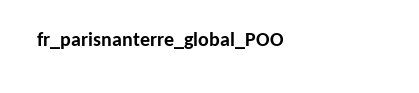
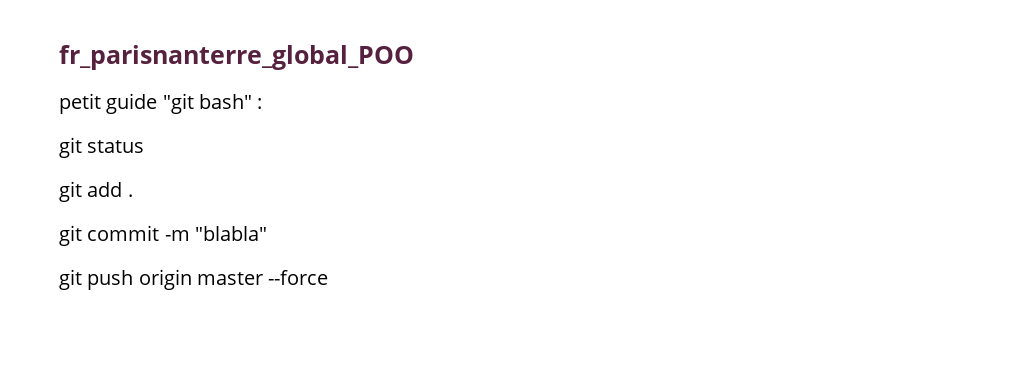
(284, 40) none -> [59,93,263,114] [59,137,145,158] [59,181,133,202] [59,225,267,246] [59,269,329,290] // petit guide "git bash" : // git status // git add . // git commit -m "blabla" // git push origin master --force

